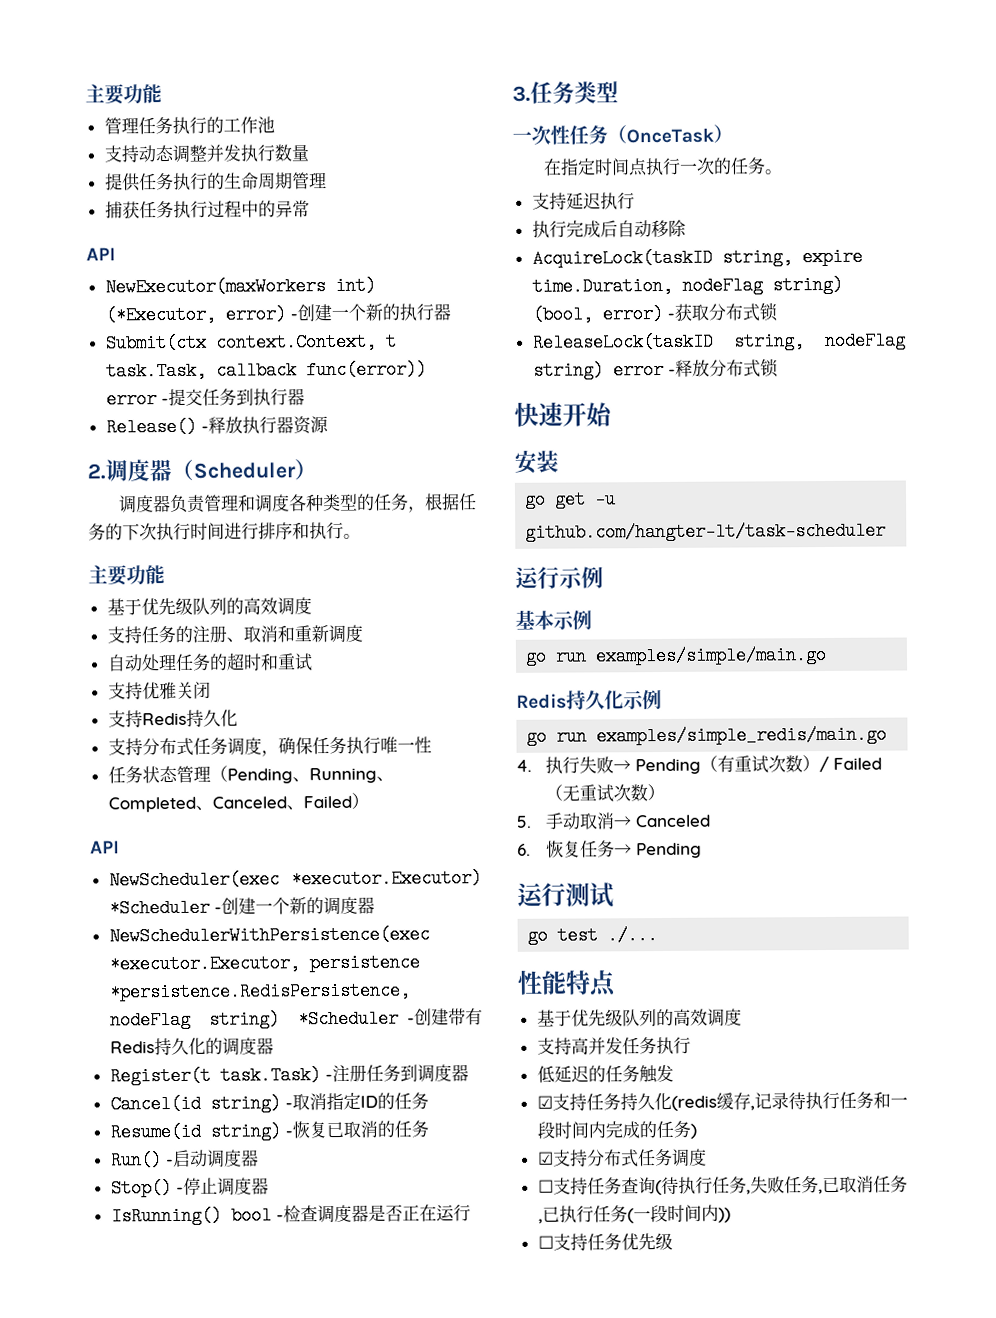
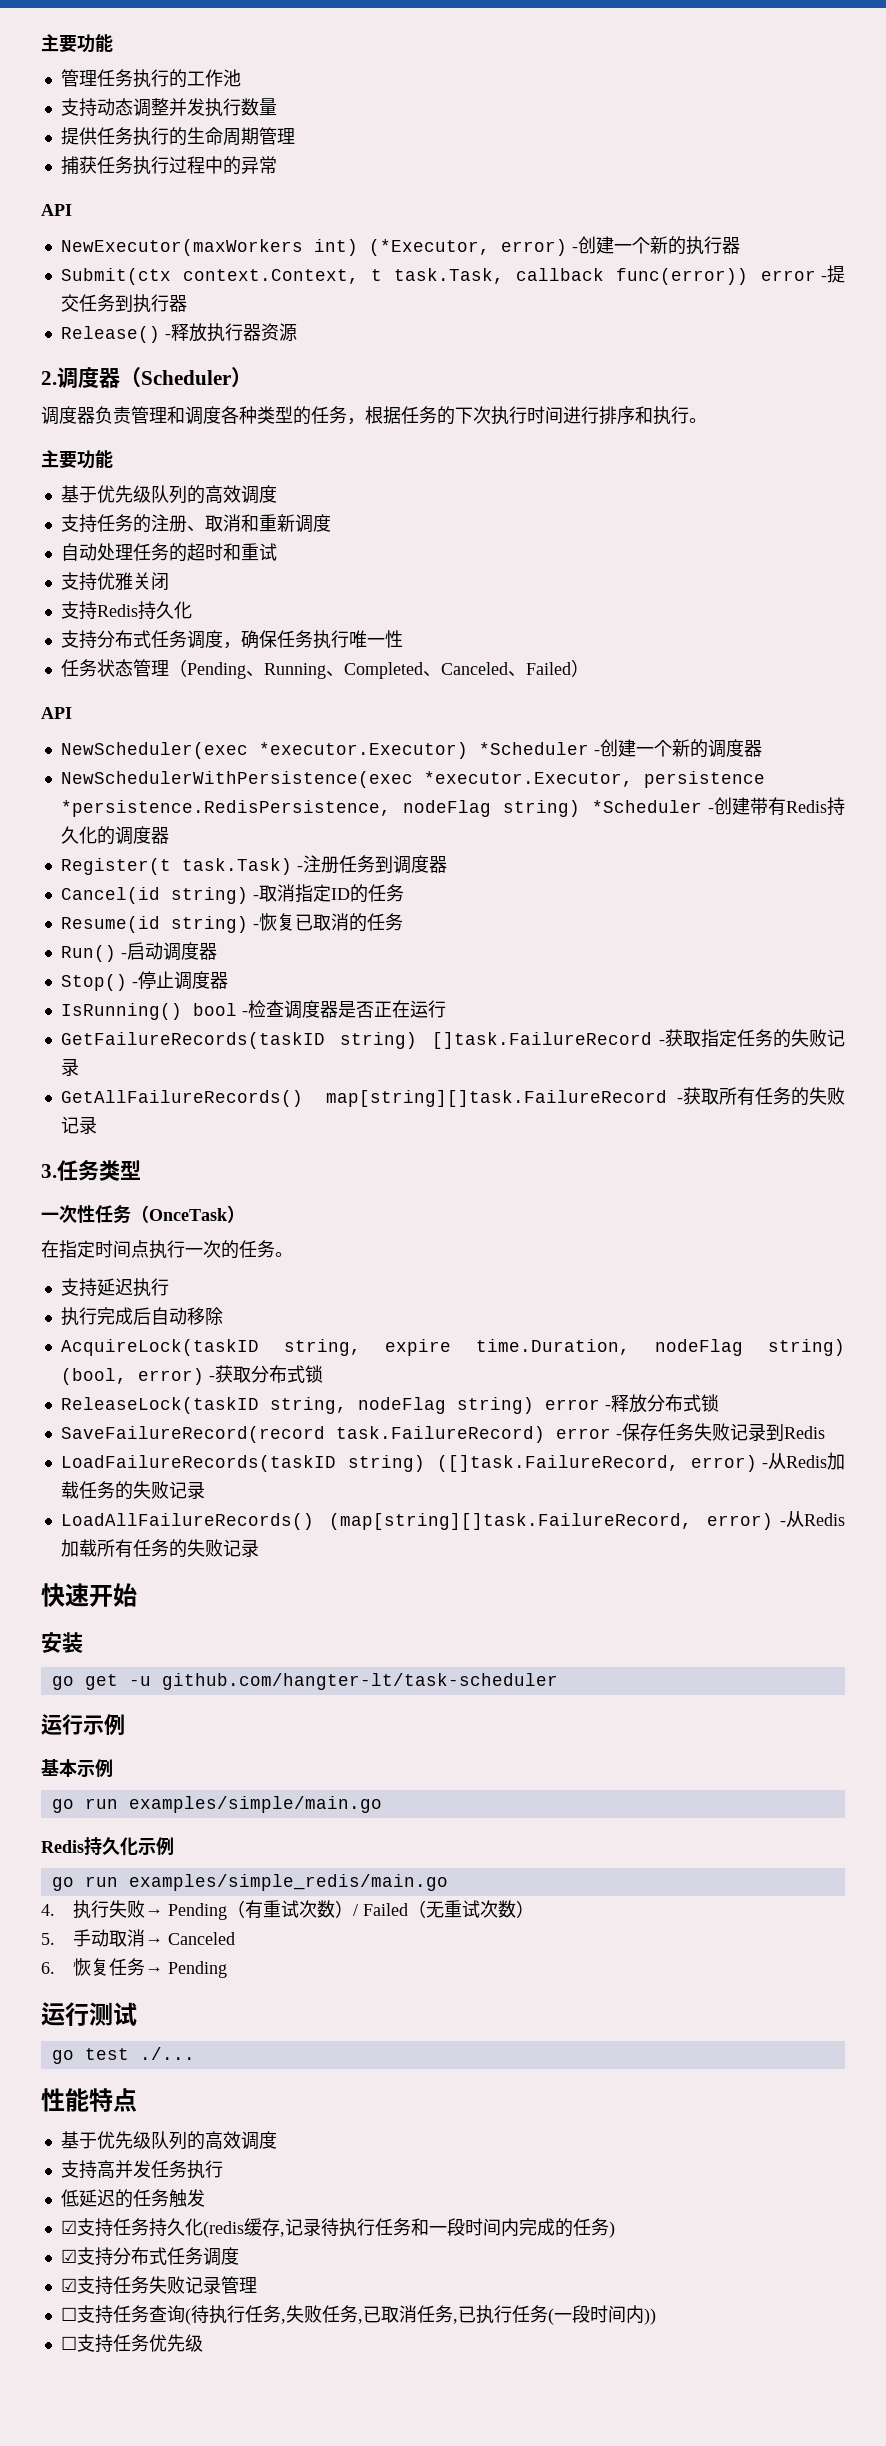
(471, 1213) none -> [60,1029,845,1049] [60,1058,79,1076] [60,1087,845,1107] [60,1116,97,1134] // GetFailureRecords(taskID string) []task.FailureRecord -获取指定任务的失败记录 // GetAllFailureRecords() map[string][]task.FailureRecord -获取所有任务的失败记录
(779, 368) none -> [60,1423,825,1443] [60,1452,846,1472] [60,1481,205,1500] [60,1511,845,1530] [60,1539,259,1558] // SaveFailureRecord(record task.FailureRecord) error -保存任务失败记录到Redis // LoadFailureRecords(taskID string) ([]task.FailureRecord, error) -从Redis加载任务的失败记录 // LoadAllFailureRecords() (map[string][]task.FailureRecord, error) -从Redis加载所有任务的失败记录
(707, 1157) none -> [60,2276,257,2295] // ☑支持任务失败记录管理

